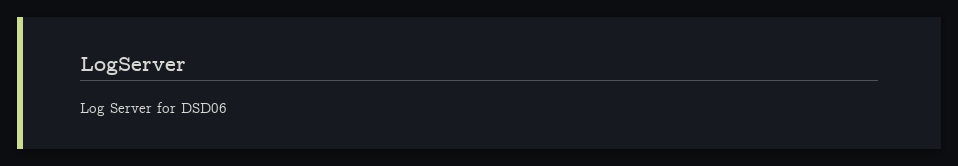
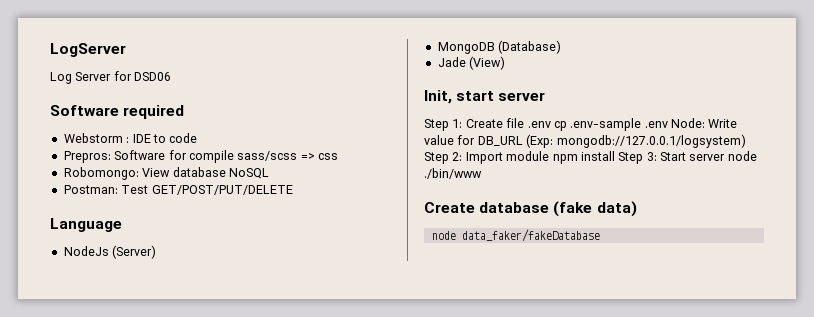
(227, 108) none -> [50,105,185,119] [63,133,198,143] [63,150,338,163] [63,167,269,180] [63,185,293,195] [50,218,122,232] [63,245,157,259] [437,40,562,54] [437,56,506,70] [424,90,546,104] [424,118,738,131] [424,134,746,148] [424,151,757,164] [424,168,482,179] [424,201,637,217] [431,229,600,242] // Software required // Webstorm : IDE to code // Prepros: Software for compile sass/scss => css // Robomongo: View database NoSQL // Postman: Test GET/POST/PUT/DELETE // Language // NodeJs (Server) // MongoDB (Database) // Jade (View) // Init, start server // Step 1: Create file .env cp .env-sample .env Node: Write value for DB_URL (Exp: mongodb://127.0.0.1/logsystem) Step 2: Import module npm install Step 3: Start server node ./bin/www // Create database (fake data) // node data_faker/fakeDatabase

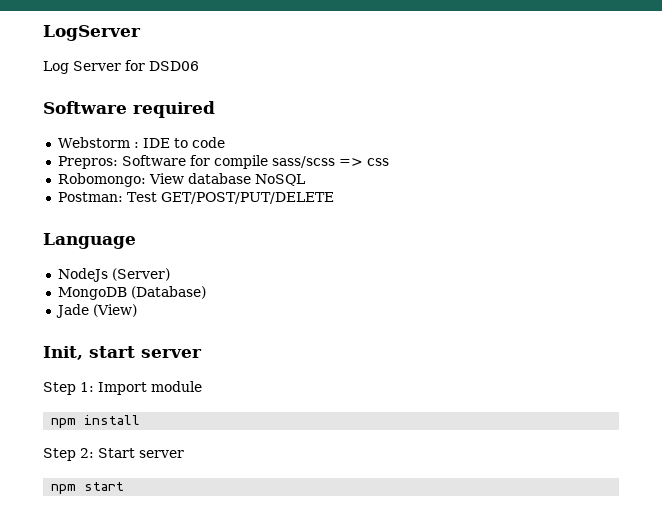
[465,118,738,131] [424,134,746,148] [424,151,757,164] [424,168,482,179] [424,201,637,217] [431,229,600,242] Create file .env cp .env-sample .env Node: Write value for DB_URL (Exp: mongodb://127.0.0.1/logsystem) Step 2: Import module npm install Step 3: Start server node ./bin/www // Create database (fake data) // node data_faker/fakeDatabase -> [98,381,202,395] [51,415,141,428] [43,448,184,461] [51,482,125,494] Import module // npm install // Step 2: Start server // npm start

